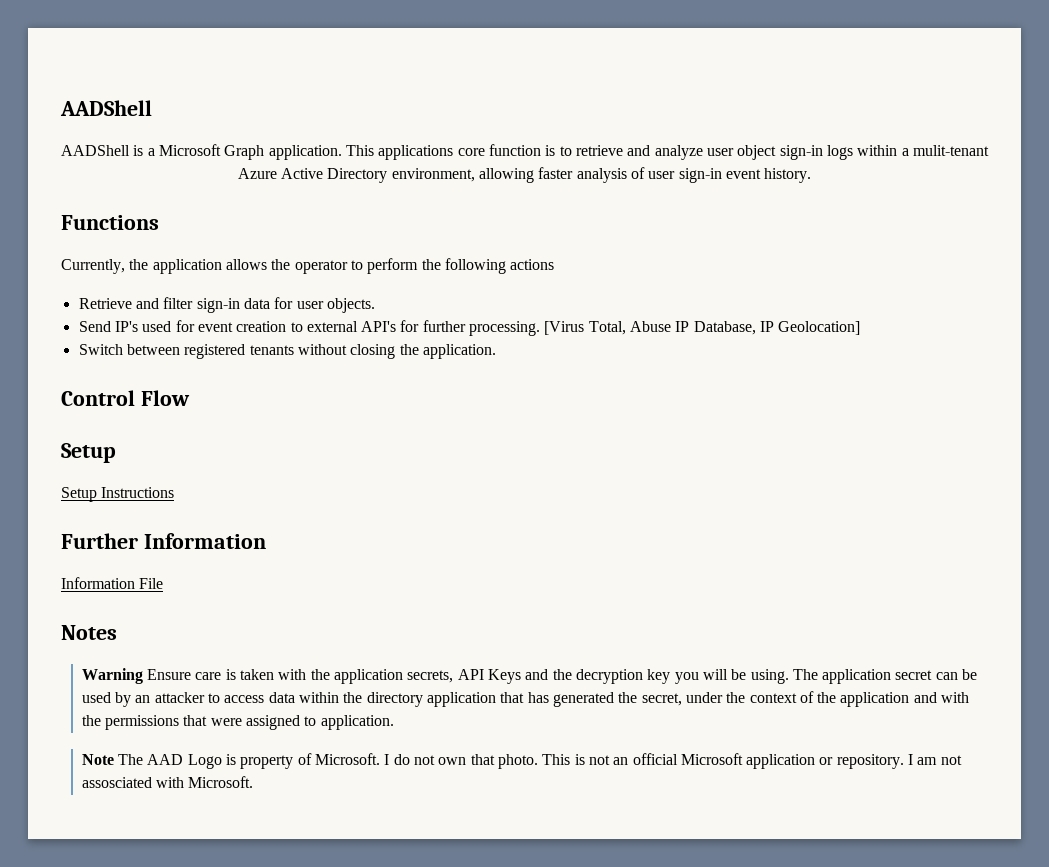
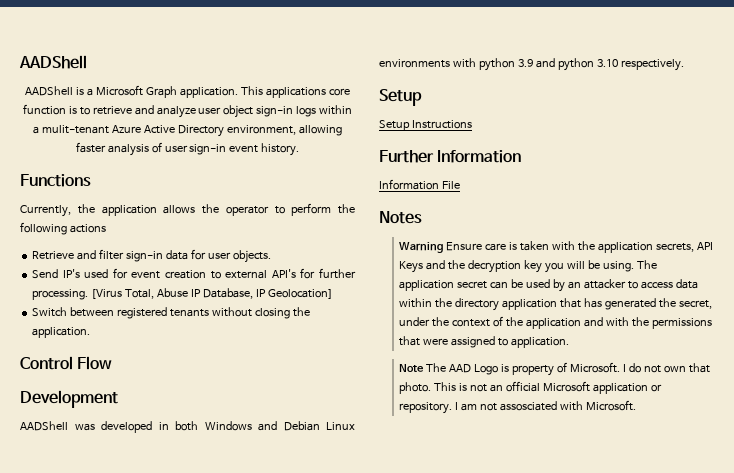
(190, 398) none -> [20,390,118,408] [20,421,355,433] [379,58,684,71] // Development // AADShell was developed in both Windows and Debian Linux environments with python 3.9 and python 3.10 respectively.

